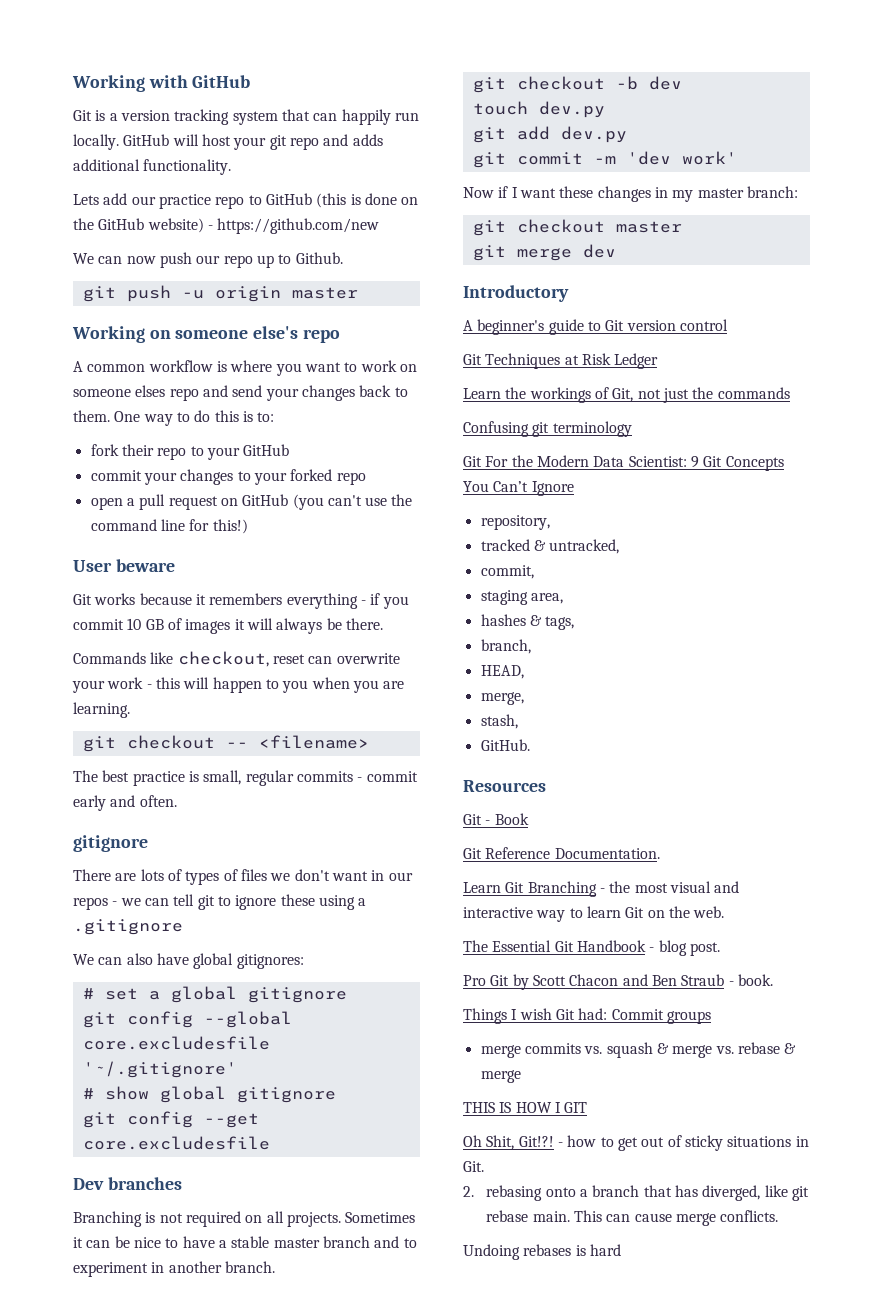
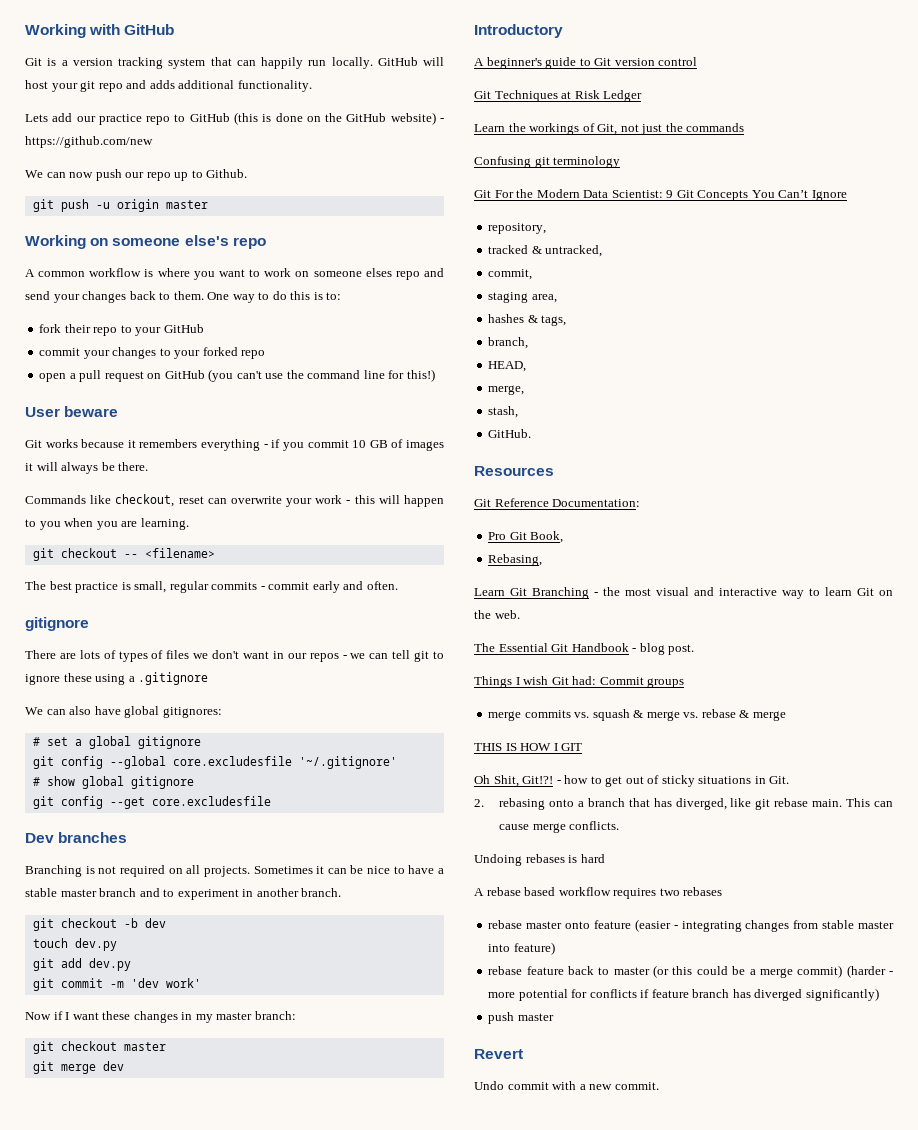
[485,813,529,825] [463,847,660,859] - Book // Git Reference Documentation. -> [494,498,641,507] [488,531,564,543] [488,554,543,566] Reference Documentation: // Pro Git Book, // Rebasing,
[463,974,773,990] // Pro Git by Scott Chacon and Ben Straub - book. -> (695, 649) none
(621, 1250) none -> [474,887,723,899] [488,919,894,932] [488,942,555,955] [488,965,894,978] [488,988,879,1001] [488,1012,554,1024] [474,1049,523,1059] [474,1081,659,1090] // A rebase based workflow requires two rebases // rebase master onto feature (easier - integrating changes from stable master into feature) // rebase feature back to master (or this could be a merge commit) (harder - more potential for conflicts if feature branch has diverged significantly) // push master // Revert // Undo commit with a new commit.

